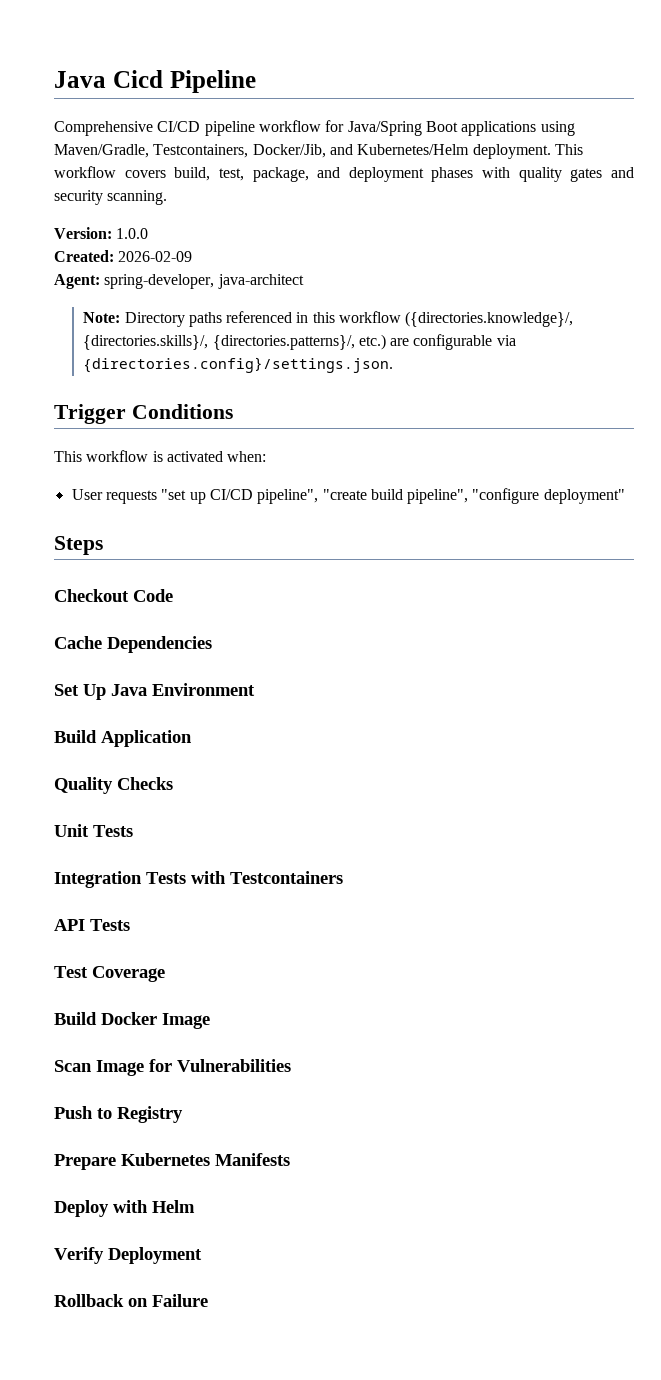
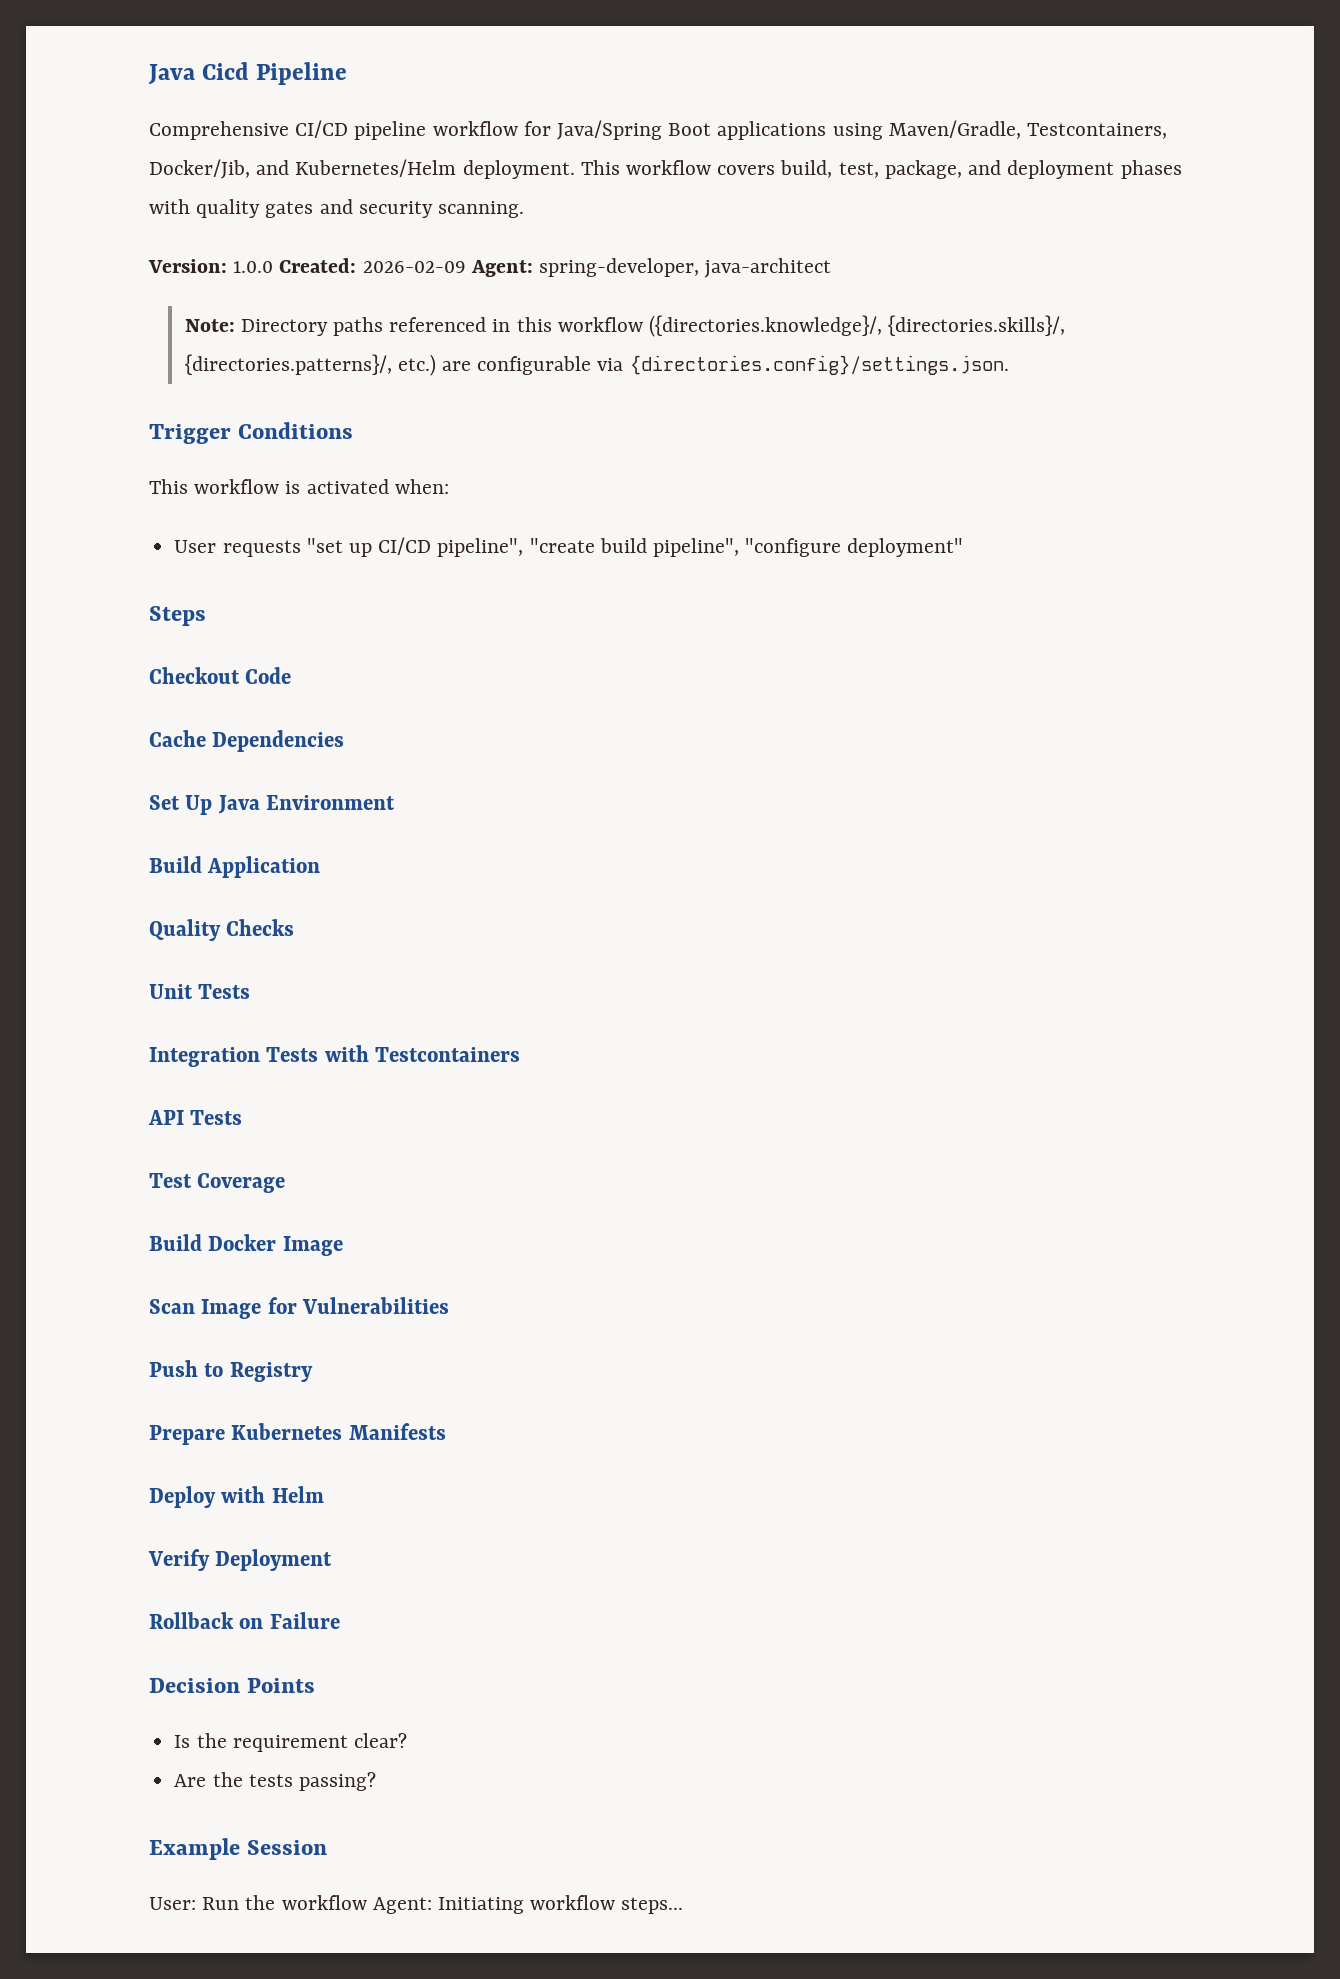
(149, 233) // -> (274, 267) none
(193, 256) // -> (466, 267) none
(208, 1300) none -> [149,1678,315,1693] [174,1733,407,1752] [174,1772,376,1791] [149,1838,327,1860] [149,1895,684,1914] // Decision Points // Is the requirement clear? // Are the tests passing? // Example Session // User: Run the workflow Agent: Initiating workflow steps...

